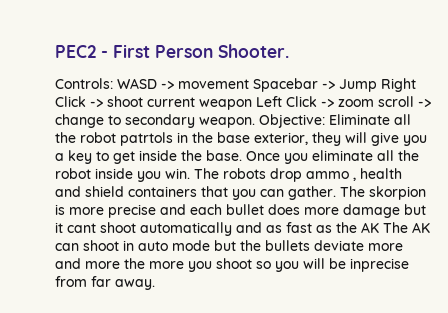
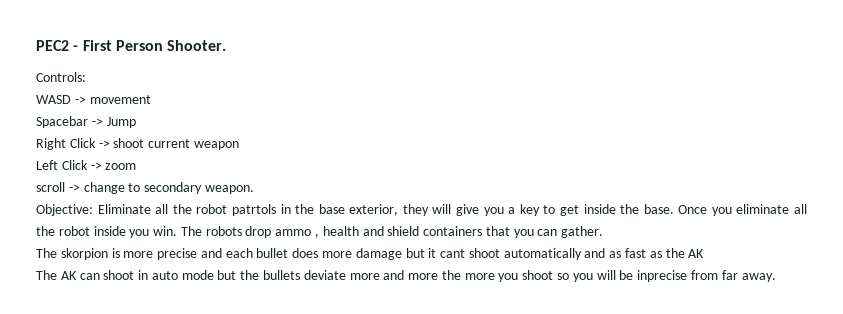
(113, 83) none -> (86, 77) //
(249, 84) none -> (151, 99) //
(377, 85) none -> (136, 122) //
(252, 104) none -> (239, 145) //
(374, 103) none -> (137, 166) //
(255, 122) none -> (254, 189) //
(336, 193) none -> (604, 232) //
(379, 227) none -> (705, 253) //

